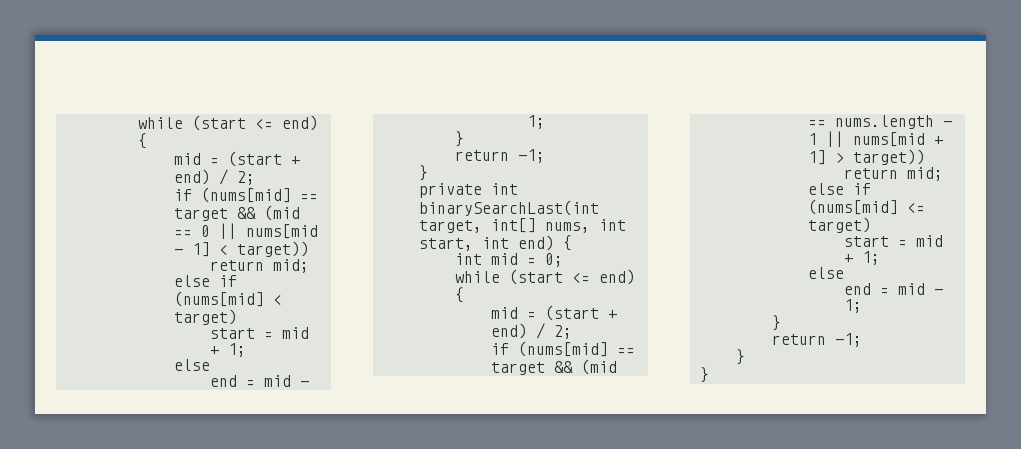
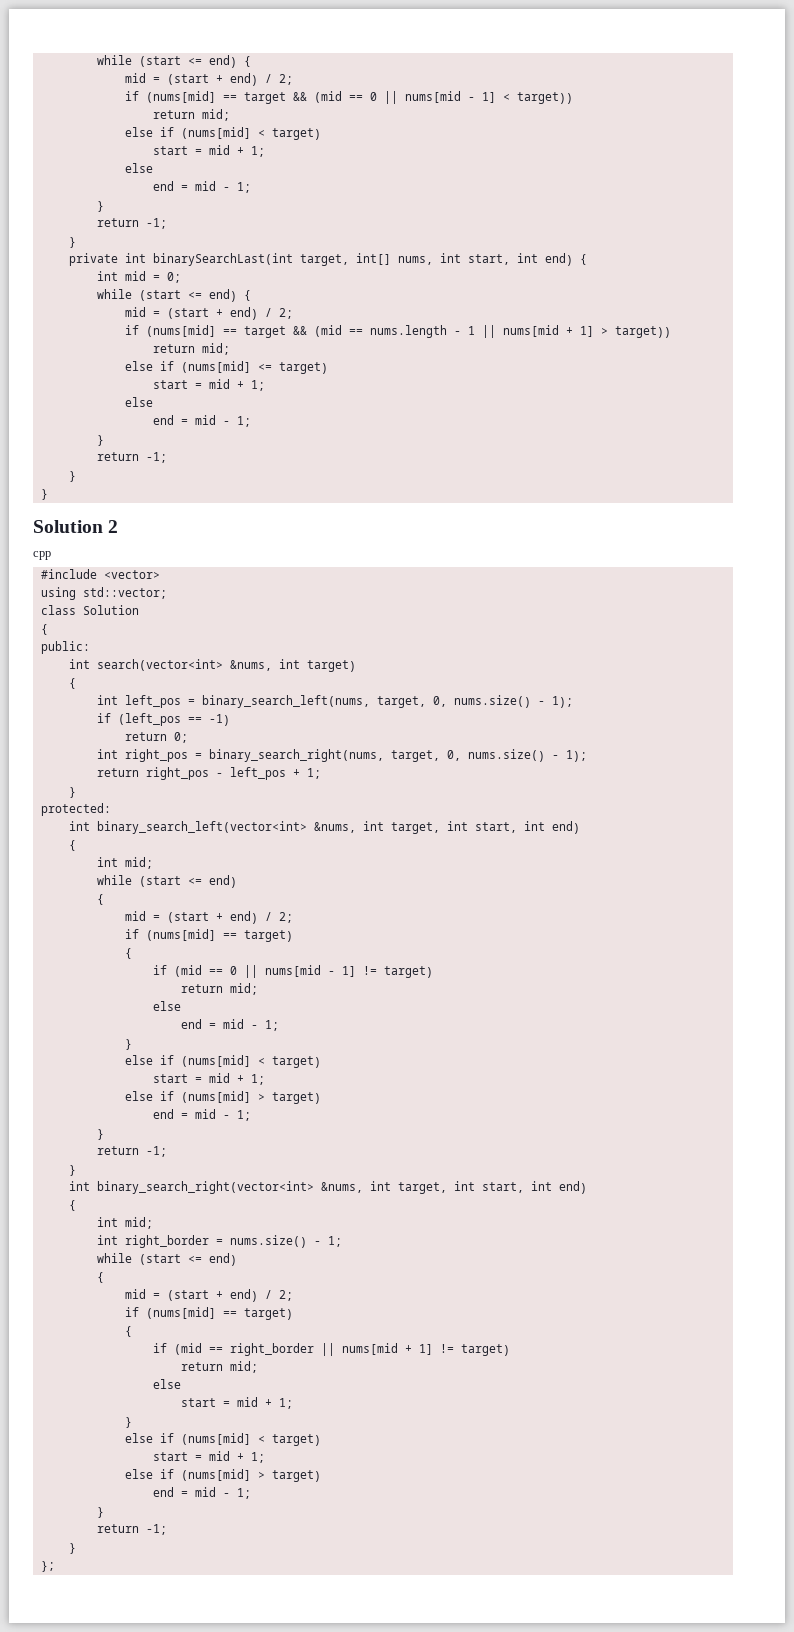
(709, 375) none -> [33,520,119,533] [33,551,51,560] [40,569,160,579] [40,587,167,600] [40,605,139,615] [40,624,48,635] [40,641,90,654] [68,659,356,672] [68,678,76,689] [96,695,573,708] [96,713,230,726] [124,732,188,743] [96,749,587,762] [96,767,321,780] [68,787,76,798] [40,803,111,816] [68,821,580,834] [68,840,76,851] [96,857,153,869] [96,875,237,888] [96,894,104,905] [124,911,293,924] [124,929,293,942] [124,948,132,959] [152,965,433,978] [180,983,258,995] [152,1001,181,1011] [180,1019,279,1031] [124,1039,132,1050] [124,1055,321,1068] [152,1073,265,1085] [124,1091,321,1104] [152,1109,251,1121] [96,1129,104,1140] [96,1146,167,1157] [68,1165,76,1176] [68,1181,587,1194] [68,1200,76,1211] [96,1217,153,1229] [96,1235,342,1248] [96,1253,237,1266] [96,1272,104,1283] [124,1289,293,1302] [124,1307,293,1320] [124,1326,132,1337] [152,1343,510,1356] [180,1361,258,1373] [152,1379,181,1389] [180,1397,293,1409] [124,1417,132,1428] [124,1433,321,1446] [152,1451,265,1463] [124,1469,321,1482] [152,1487,251,1499] [96,1507,104,1518] [96,1524,167,1535] [68,1543,76,1554] [40,1561,55,1572] // Solution 2 // cpp // #include <vector> // using std::vector; // class Solution // { // public: // int search(vector<int> &nums, int target) // { // int left_pos = binary_search_left(nums, target, 0, nums.size() - 1); // if (left_pos == -1) // return 0; // int right_pos = binary_search_right(nums, target, 0, nums.size() - 1); // return right_pos - left_pos + 1; // } // protected: // int binary_search_left(vector<int> &nums, int target, int start, int end) // { // int mid; // while (start <= end) // { // mid = (start + end) / 2; // if (nums[mid] == target) // { // if (mid == 0 || nums[mid - 1] != target) // return mid; // else // end = mid - 1; // } // else if (nums[mid] < target) // start = mid + 1; // else if (nums[mid] > target) // end = mid - 1; // } // return -1; // } // int binary_search_right(vector<int> &nums, int target, int start, int end) // { // int mid; // int right_border = nums.size() - 1; // while (start <= end) // { // mid = (start + end) / 2; // if (nums[mid] == target) // { // if (mid == right_border || nums[mid + 1] != target) // return mid; // else // start = mid + 1; // } // else if (nums[mid] < target) // start = mid + 1; // else if (nums[mid] > target) // end = mid - 1; // } // return -1; // } // };

